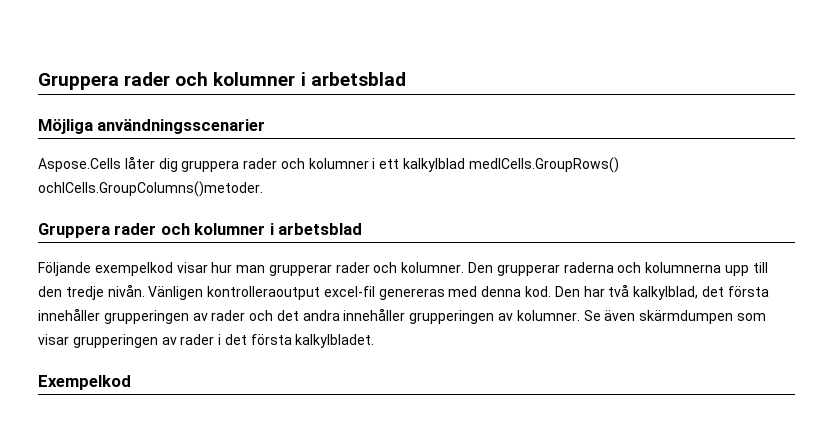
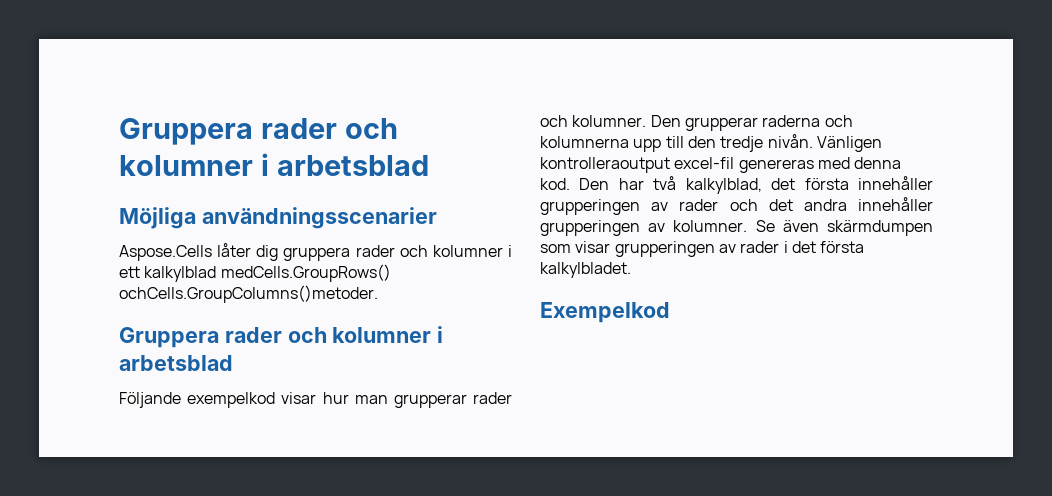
[468,157,619,173] [38,181,263,197] medICells.GroupRows() ochICells.GroupColumns()metoder. -> [220,264,391,282] [119,285,378,303] medCells.GroupRows() ochCells.GroupColumns()metoder.

